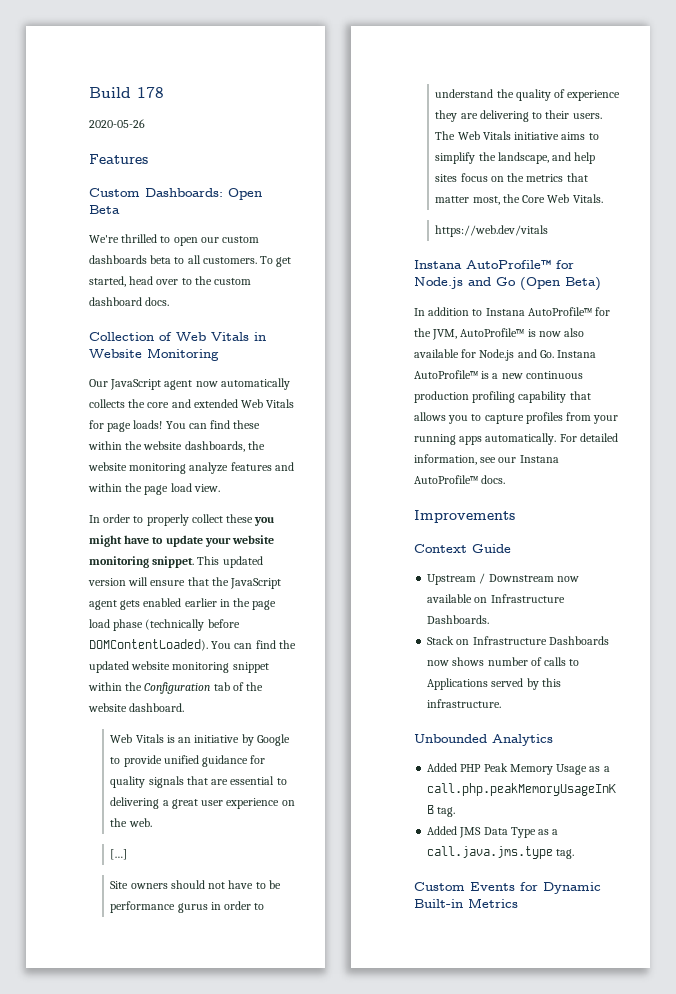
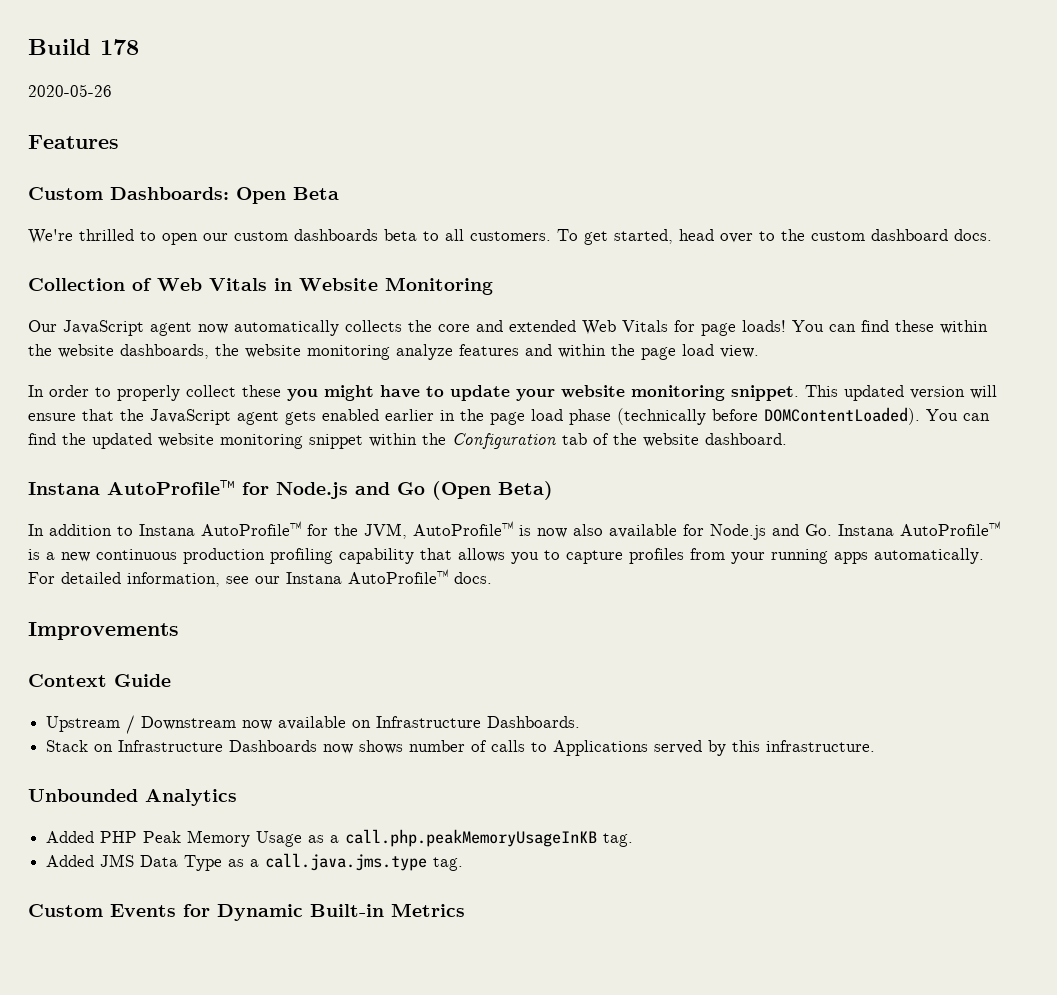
[110,734,290,746] [110,755,266,767] [110,776,287,788] [110,797,295,809] [110,818,152,827] [110,849,128,860] [110,880,281,889] [110,901,265,913] [435,89,621,101] [435,110,602,122] [435,131,599,140] [435,152,596,164] [435,173,588,182] [435,194,603,205] [435,225,549,237] // Web Vitals is an initiative by Google to provide unified guidance for quality signals that are essential to delivering a great user experience on the web. // […] // Site owners should not have to be performance gurus in order to understand the quality of experience they are delivering to their users. The Web Vitals initiative aims to simplify the landscape, and help sites focus on the metrics that matter most, the Core Web Vitals. // https://web.dev/vitals -> (787, 439) none

